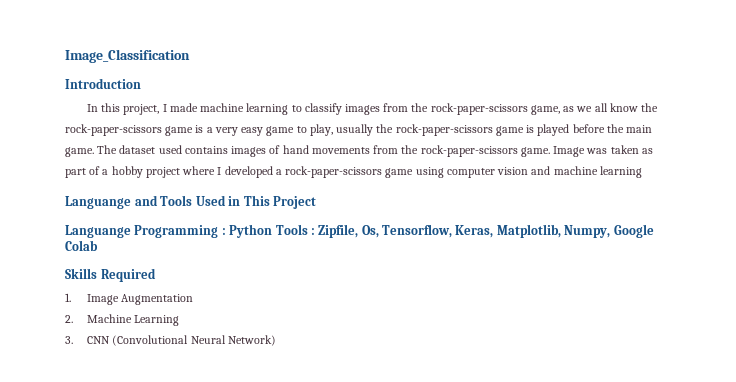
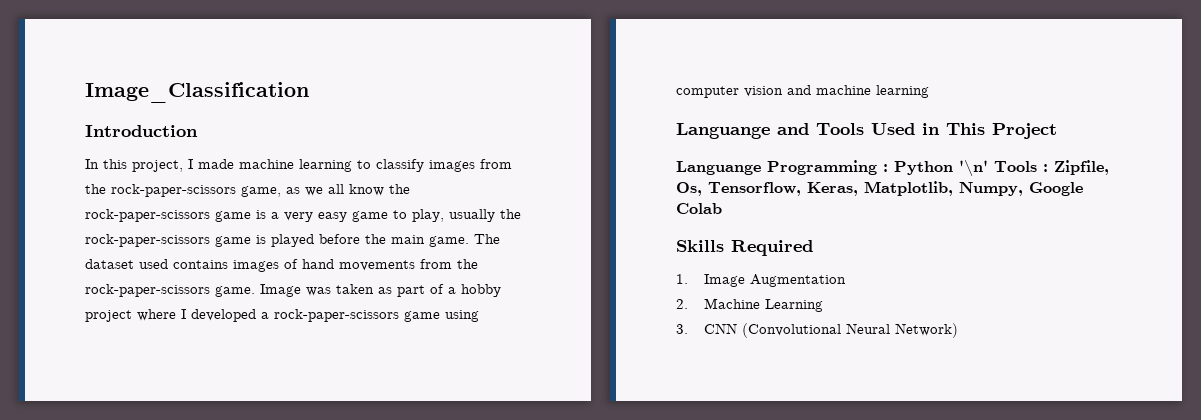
(273, 231) none -> [959,160,988,176] '\n'

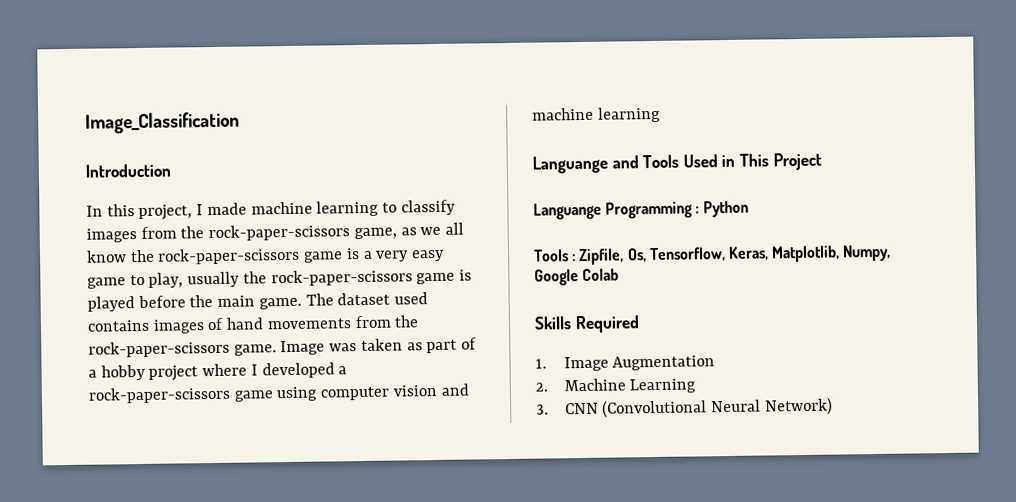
[959,160,988,176] '\n' -> (749, 209) //

